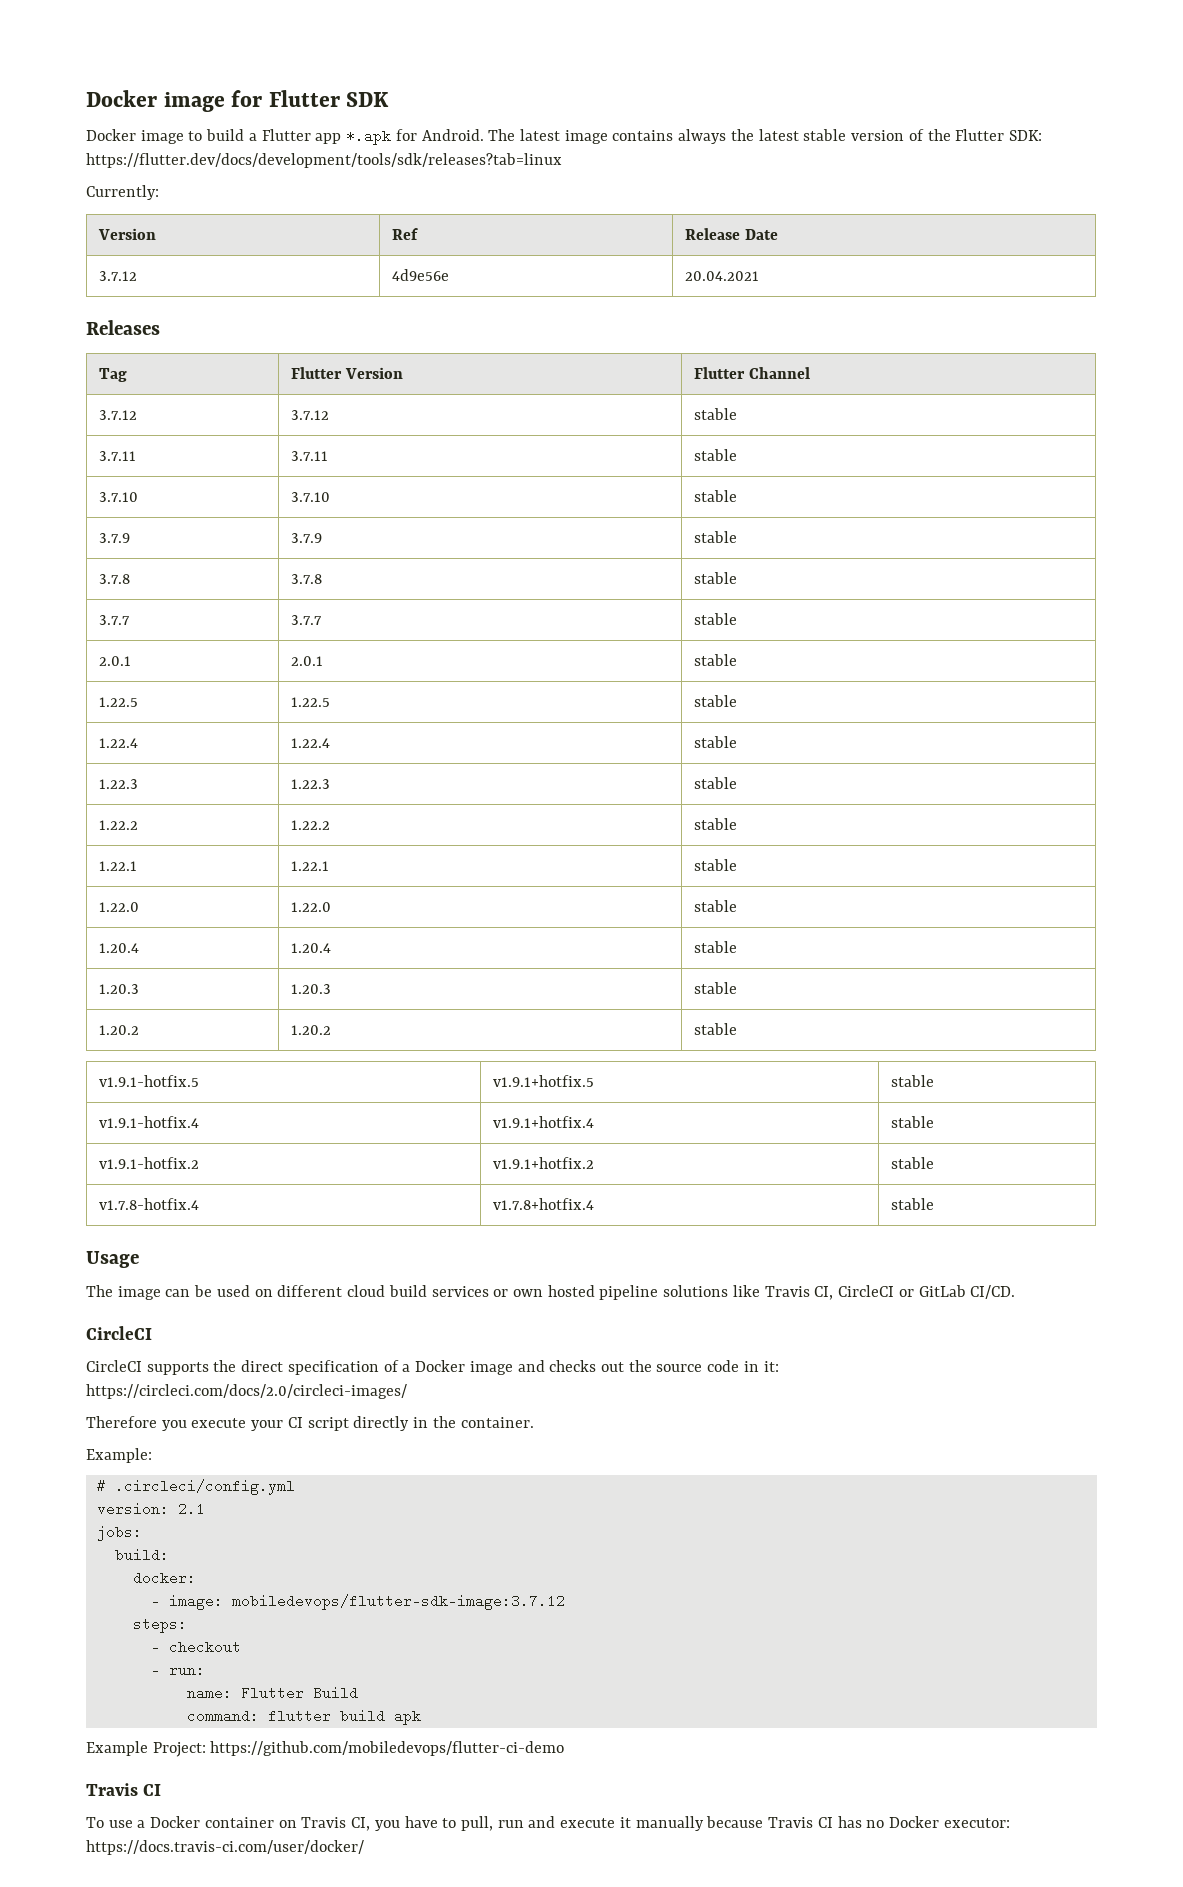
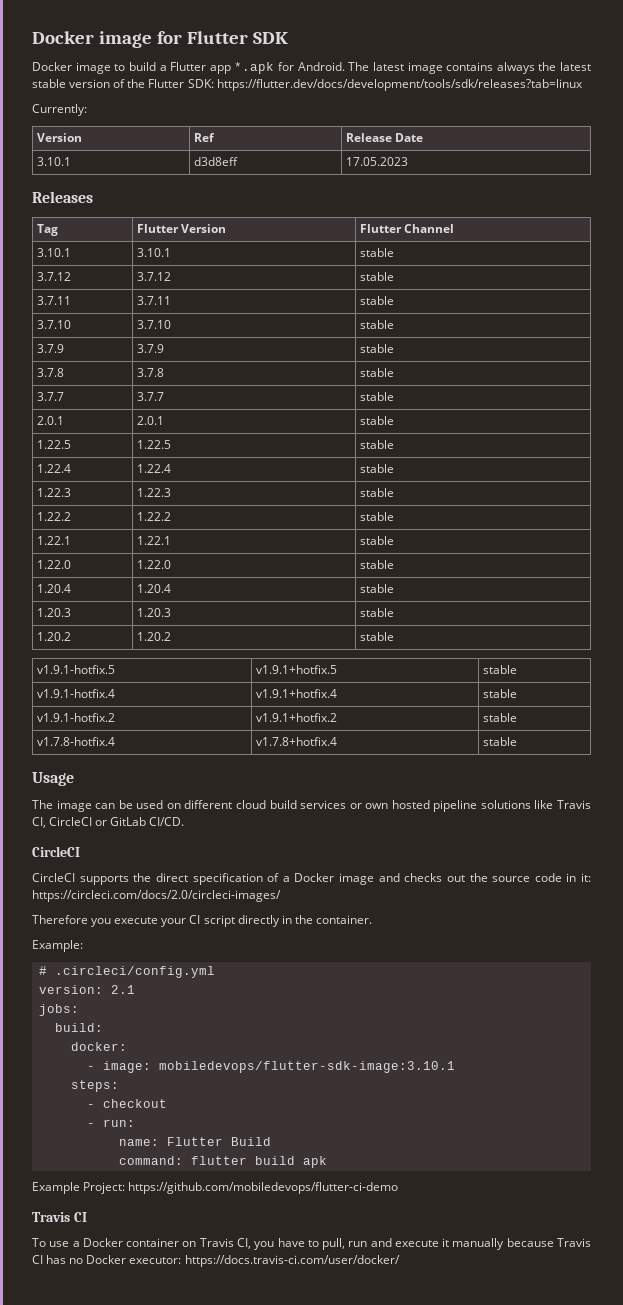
[98,271,137,281] [391,269,449,281] [684,271,759,281] 3.7.12 | 4d9e56e | 20.04.2021 -> [37,157,72,166] [194,157,239,166] [346,157,409,166] 3.10.1 | d3d8eff | 17.05.2023
(810, 373) none -> [37,248,72,257] [137,248,172,257] [360,248,395,257] // 3.10.1 | 3.10.1 | stable
[231,1594,565,1610] mobiledevops/flutter-sdk-image:3.7.12 -> [158,1061,455,1073] mobiledevops/flutter-sdk-image:3.10.1

